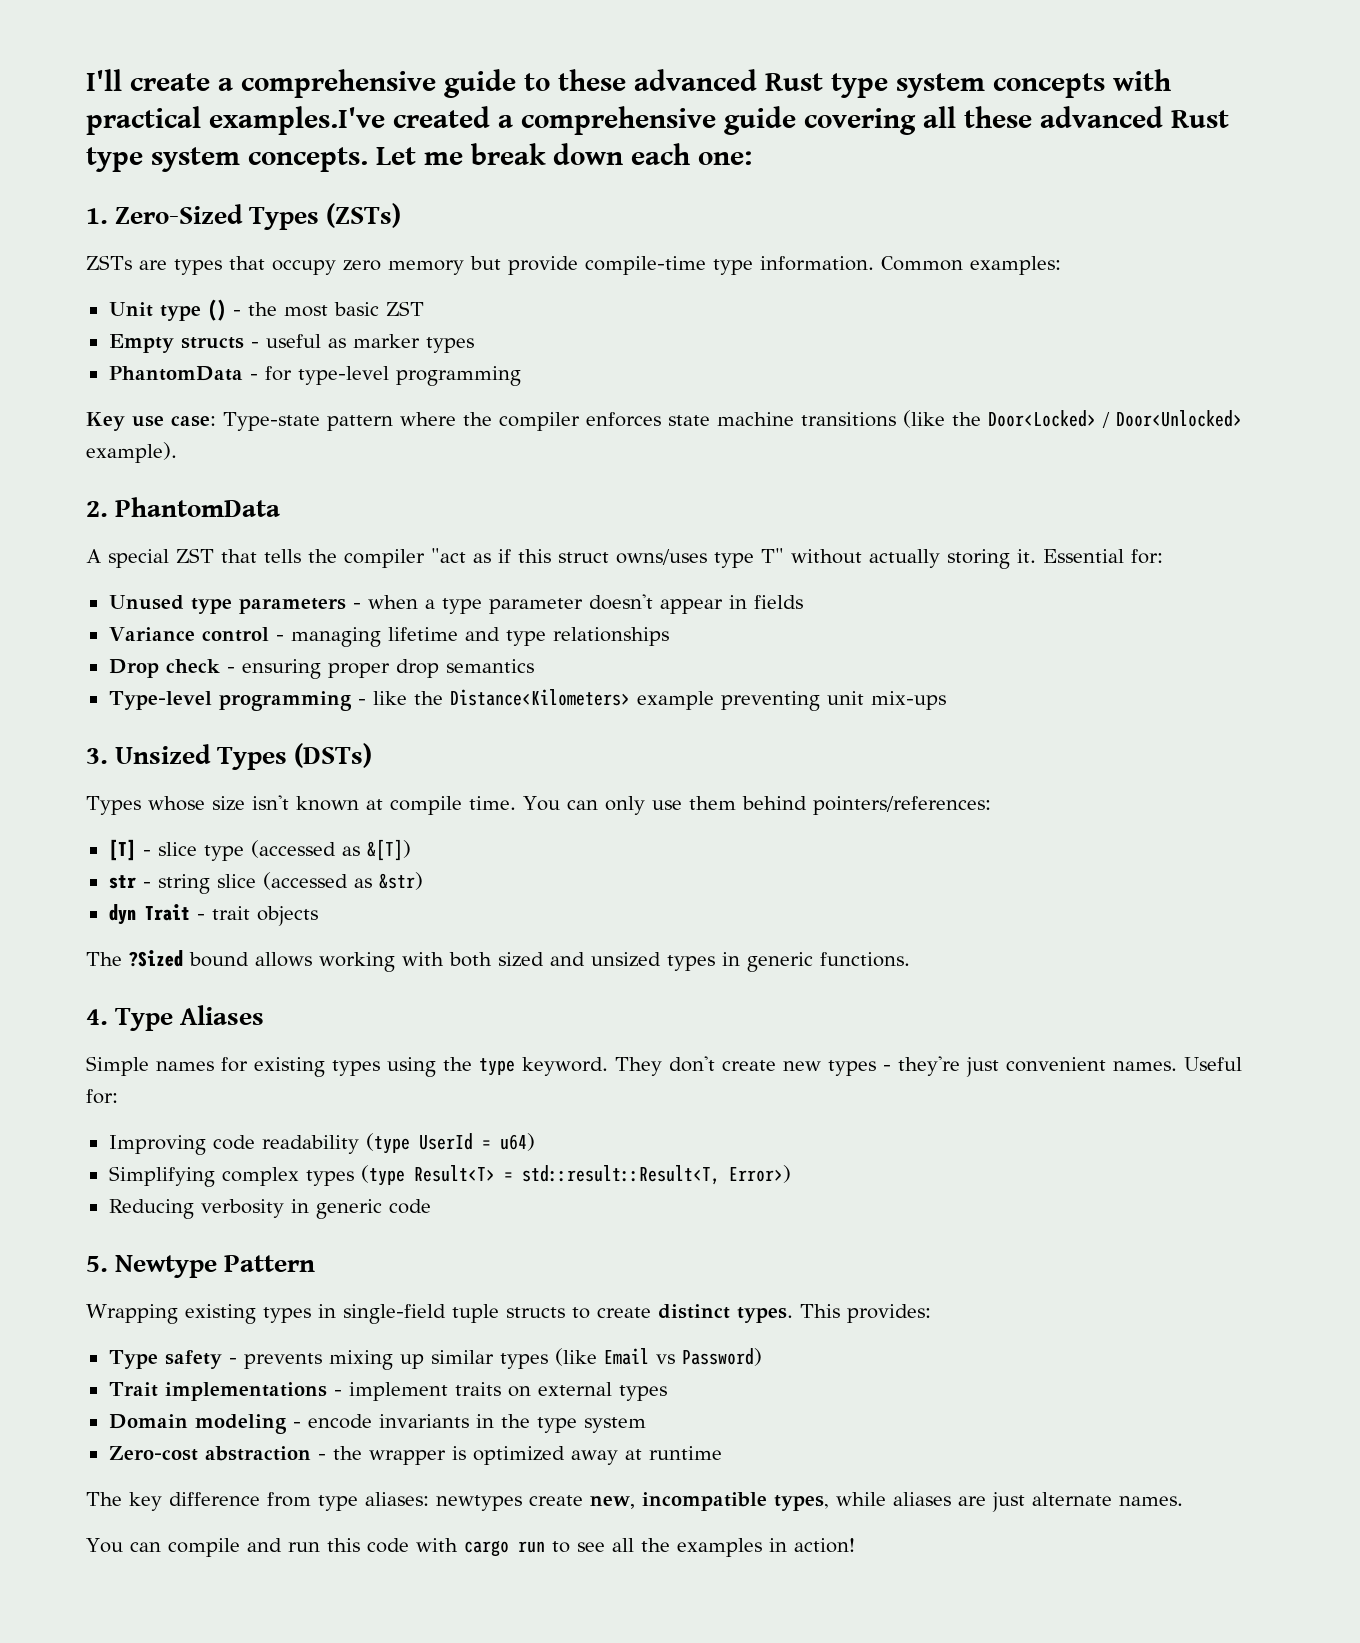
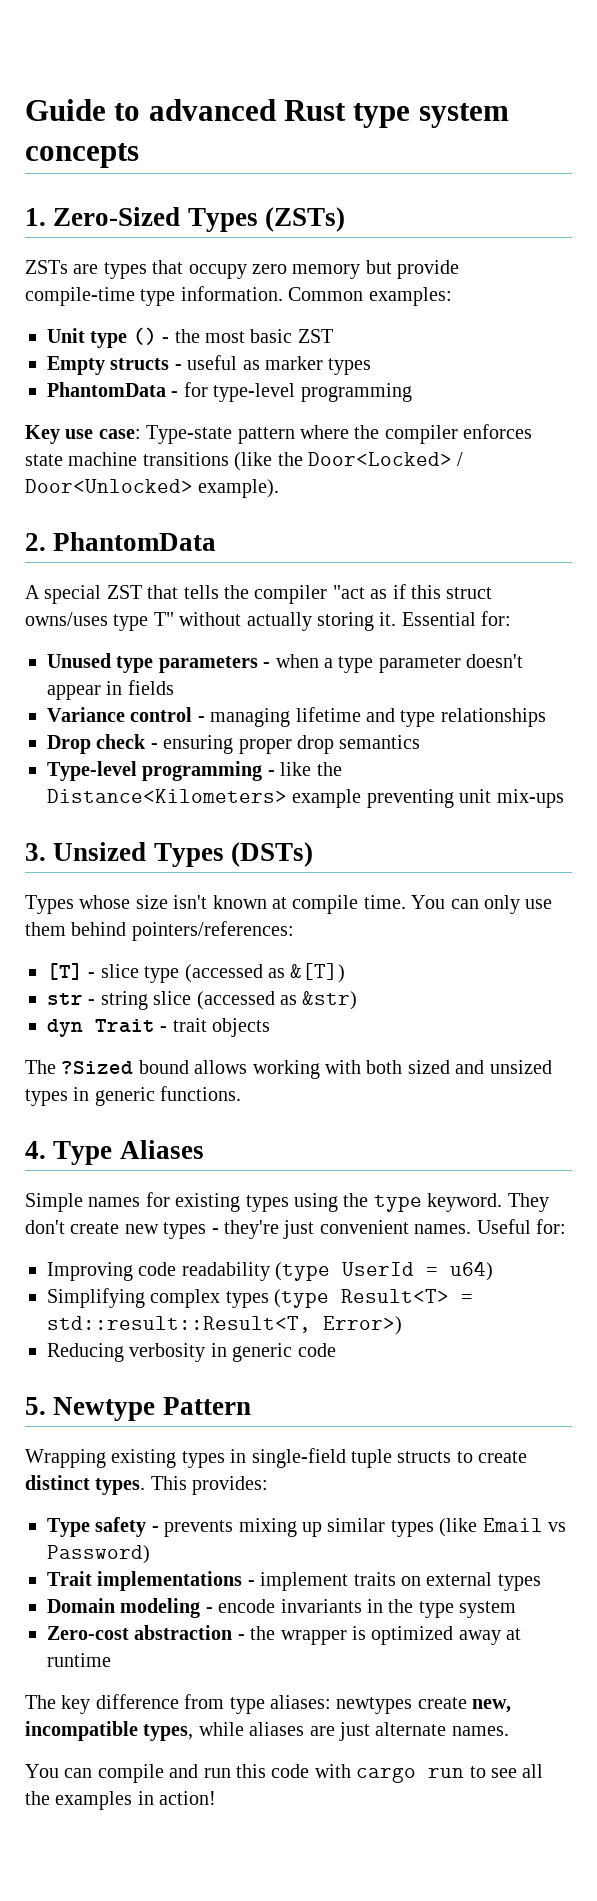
[86,69,626,98] I'll create a comprehensive guide to these -> [25,99,141,121] Guide to
[1113,69,1171,91] [86,106,1229,135] [86,143,752,172] with practical examples.I've created a comprehensive guide covering all these advanced Rust type system concepts. Let me break down each one: -> (139, 155) none

